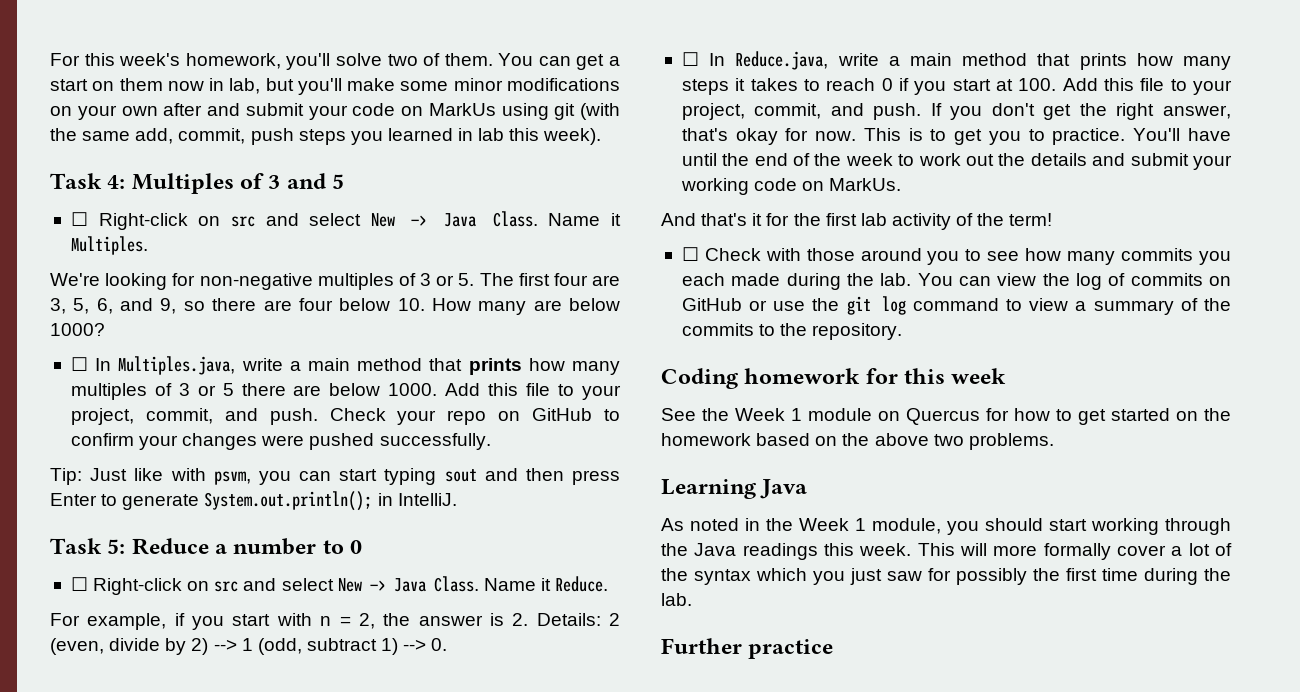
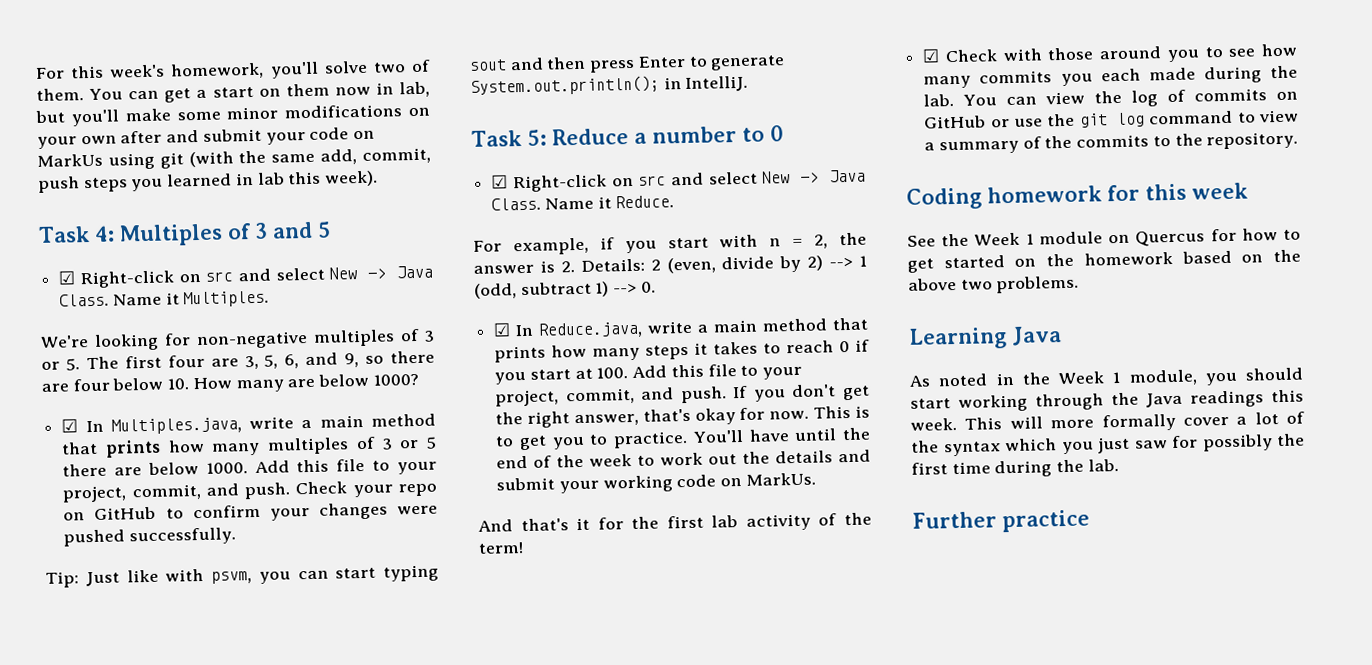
[70,212,88,226] ☐ -> [58,270,77,285] ☑
[70,357,88,371] ☐ -> [61,418,79,433] ☑
[70,577,88,591] ☐ -> [491,174,509,189] ☑
[681,52,699,66] ☐ -> [493,322,512,337] ☑
[681,247,699,261] ☐ -> [922,48,941,63] ☑

